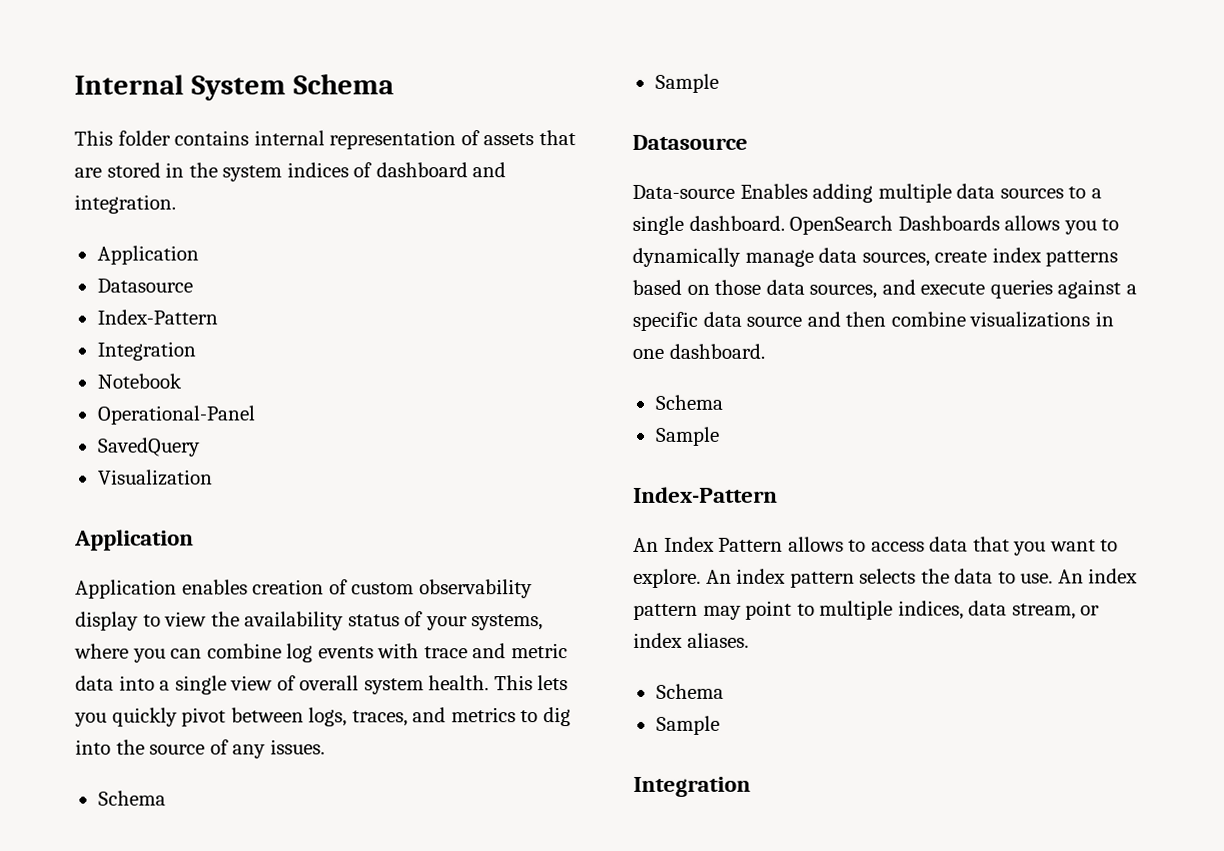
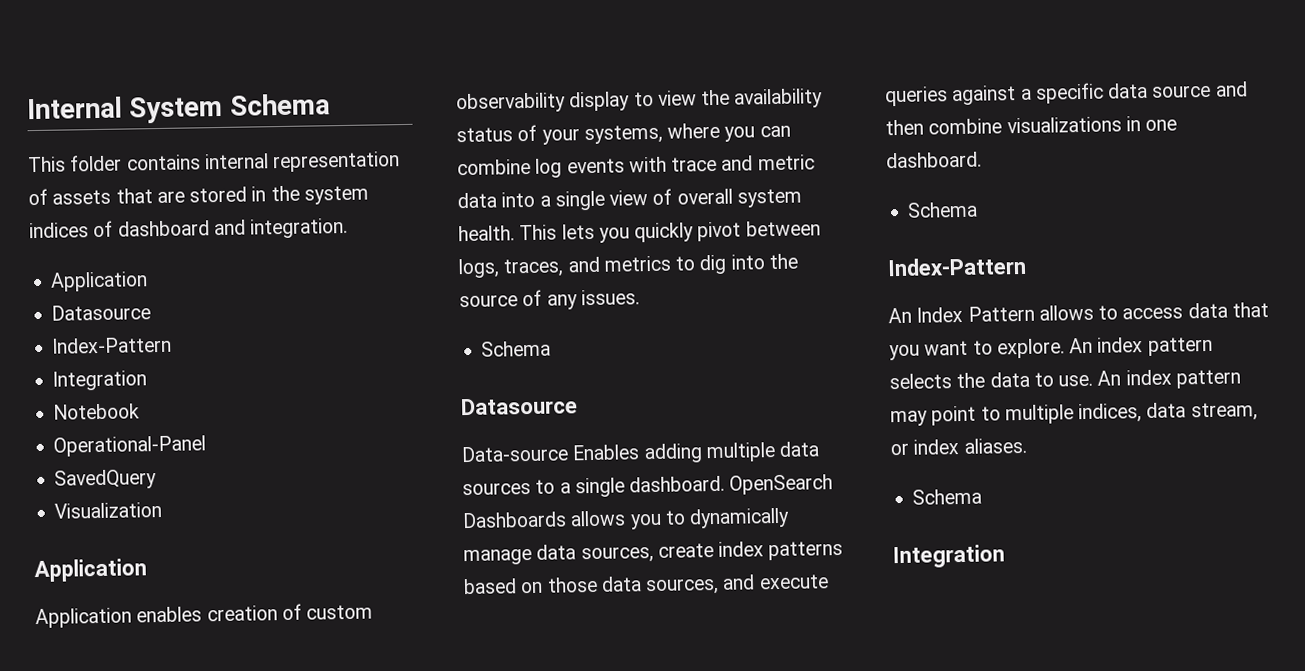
[654,73,719,93] // Sample -> (552, 348) none
[655,426,720,446] // Sample -> (979, 209) none
[655,715,720,735] // Sample -> (983, 496) none

